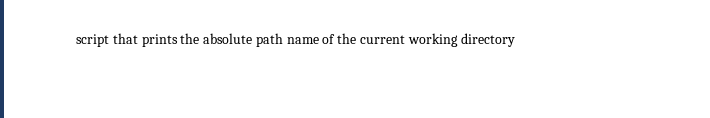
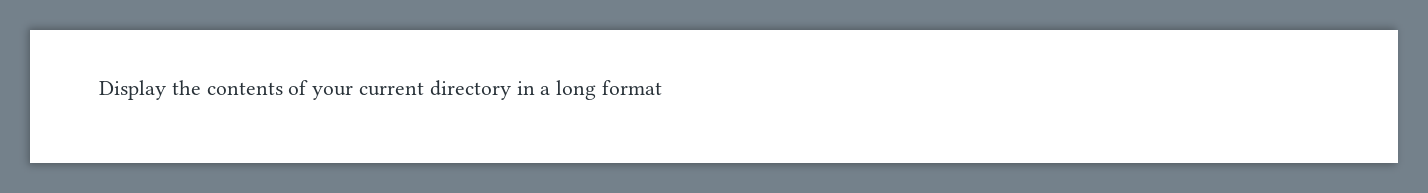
[76,33,515,47] script that prints the absolute path name of the current working directory -> [99,80,663,100] Display the contents of your current directory in a long format

